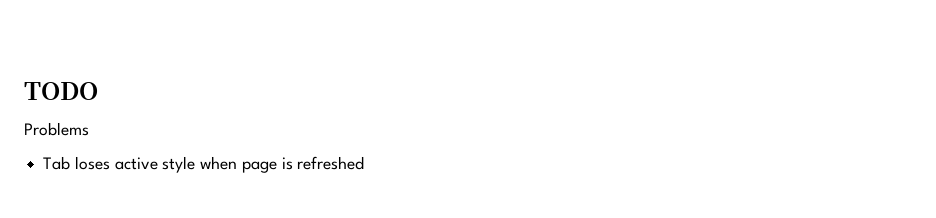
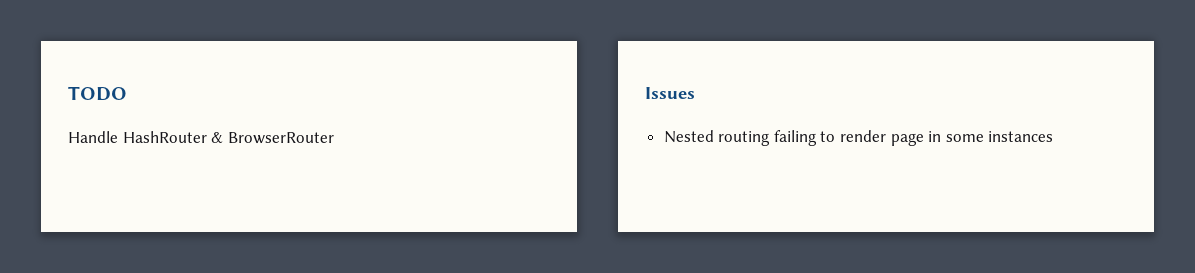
[24,122,89,136] [43,156,365,173] Problems // Tab loses active style when page is refreshed -> [68,131,334,144] [645,87,695,99] [663,130,1054,146] Handle HashRouter & BrowserRouter // Issues // Nested routing failing to render page in some instances

